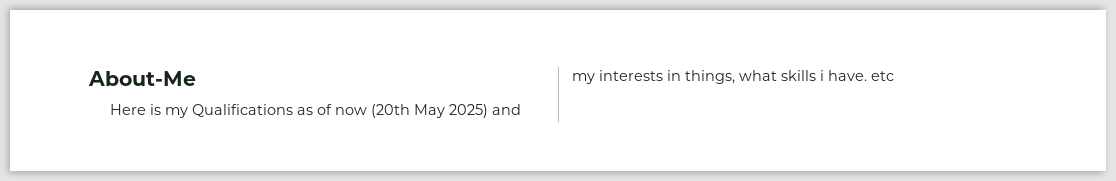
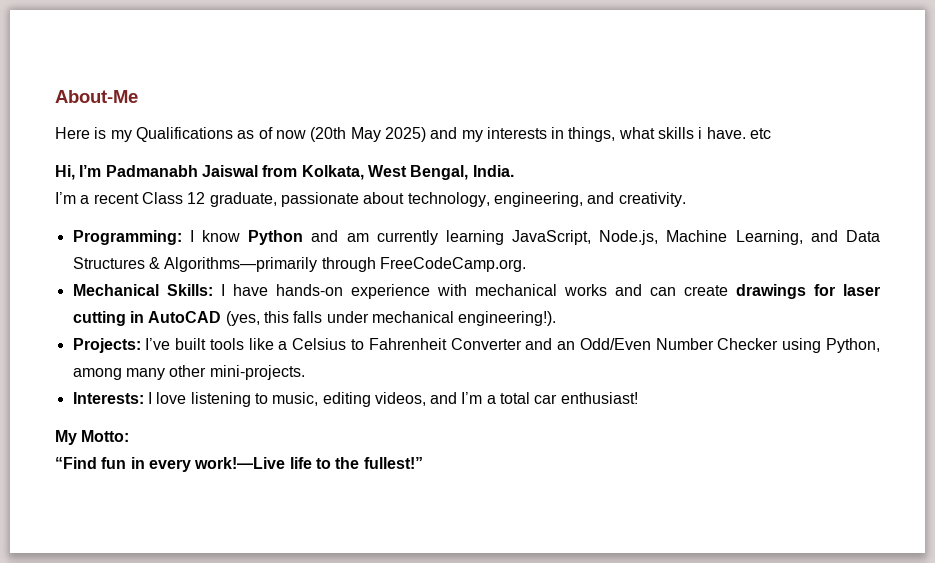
(894, 76) none -> [55,165,514,180] [55,192,686,207] [72,230,881,245] [72,257,526,272] [72,284,881,299] [72,311,557,326] [72,338,880,353] [72,365,305,380] [72,392,638,407] [55,430,130,445] [55,457,423,472] // Hi, I’m Padmanabh Jaiswal from Kolkata, West Bengal, India. // I’m a recent Class 12 graduate, passionate about technology, engineering, and creativity. // Programming: I know Python and am currently learning JavaScript, Node.js, Machine Learning, and Data Structures & Algorithms—primarily through FreeCodeCamp.org. // Mechanical Skills: I have hands-on experience with mechanical works and can create drawings for laser cutting in AutoCAD (yes, this falls under mechanical engineering!). // Projects: I’ve built tools like a Celsius to Fahrenheit Converter and an Odd/Even Number Checker using Python, among many other mini-projects. // Interests: I love listening to music, editing videos, and I’m a total car enthusiast! // My Motto: // “Find fun in every work!—Live life to the fullest!”

